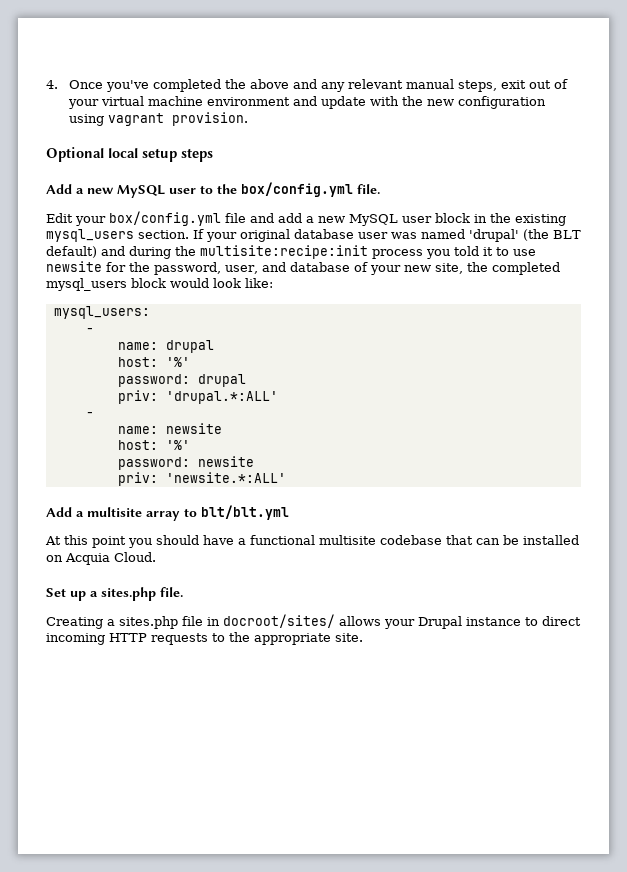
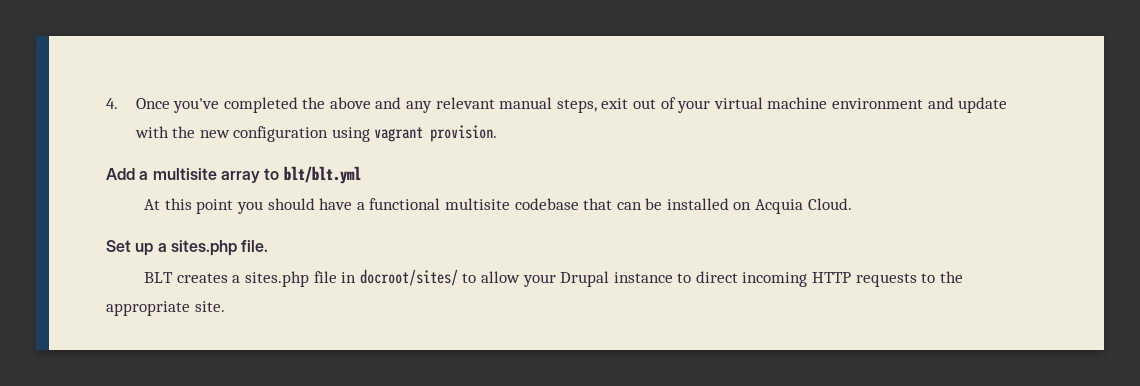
[46,147,213,162] [46,182,380,198] [46,211,566,226] [46,229,581,242] [46,245,536,259] [46,261,560,275] [46,278,273,291] [53,306,150,319] [85,328,94,333] [117,340,214,353] [117,357,190,367] [117,374,246,387] [117,390,278,404] [85,412,94,417] [117,423,222,434] [117,440,190,450] [117,456,254,470] [117,472,286,486] // Optional local setup steps // Add a new MySQL user to the box/config.yml file. // Edit your box/config.yml file and add a new MySQL user block in the existing mysql_users section. If your original database user was named 'drupal' (the BLT default) and during the multisite:recipe:init process you told it to use newsite for the password, user, and database of your new site, the completed mysql_users block would look like: // mysql_users: // - // name: drupal // host: '%' // password: drupal // priv: 'drupal.*:ALL' // - // name: newsite // host: '%' // password: newsite // priv: 'newsite.*:ALL' -> (498, 133) none
[46,617,103,629] Creating -> [144,272,228,283] BLT creates
[339,616,381,626] allows -> [462,271,520,283] to allow

